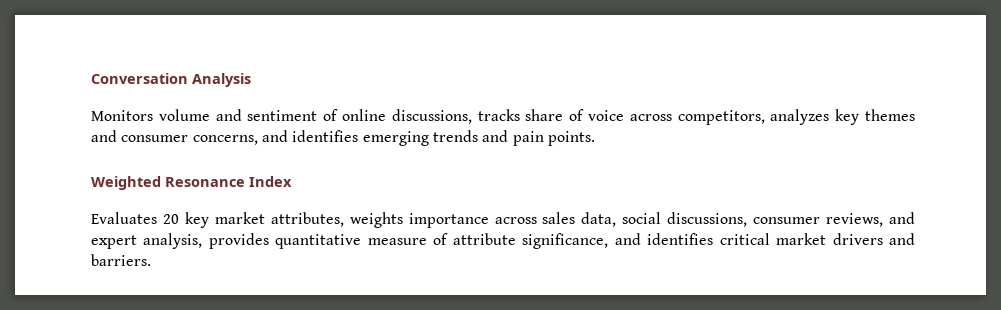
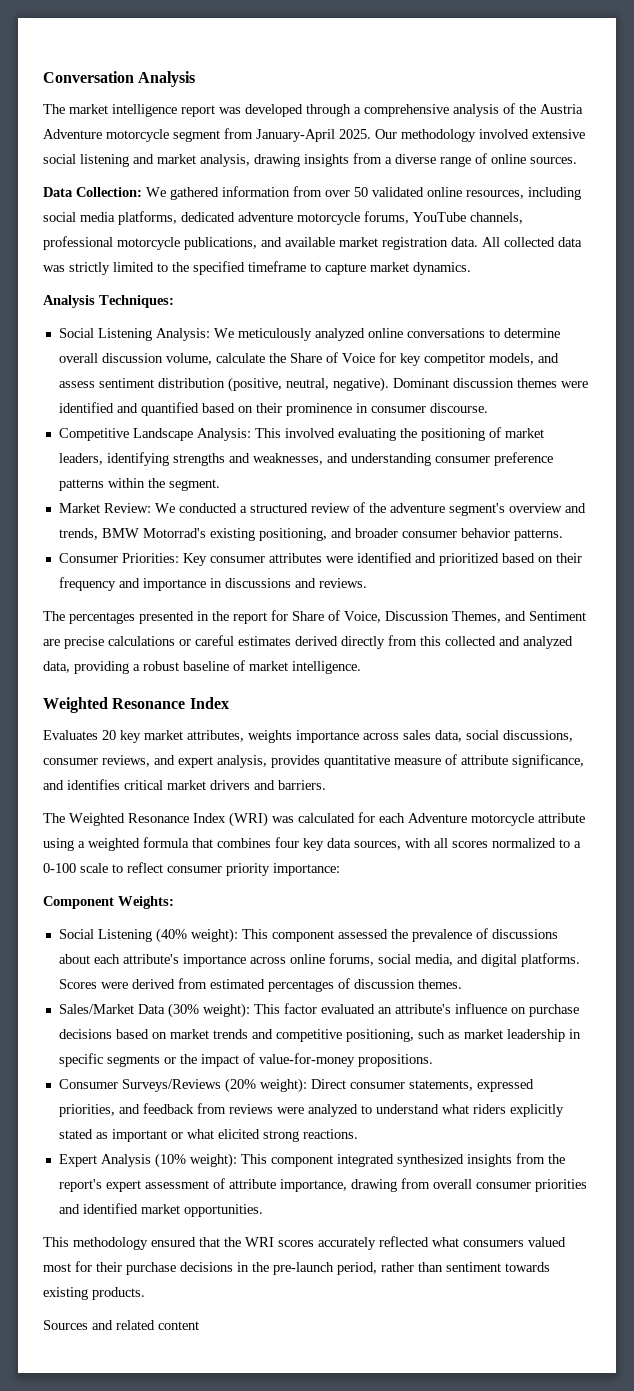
[91,109,915,125] [91,130,595,146] Monitors volume and sentiment of online discussions, tracks share of voice across competitors, analyzes key themes and consumer concerns, and identifies emerging trends and pain points. -> [43,103,583,117] [43,128,585,142] [43,153,577,167] [43,186,581,200] [43,211,523,225] [43,236,582,250] [43,261,471,275] [43,295,174,308] [58,328,560,341] [58,352,559,366] [58,377,588,392] [58,402,488,416] [58,427,544,441] [58,452,553,466] [58,478,220,491] [58,502,586,516] [58,528,563,541] [58,552,582,566] [58,577,367,591] [43,610,586,624] [43,635,573,649] [43,660,361,674] The market intelligence report was developed through a comprehensive analysis of the Austria Adventure motorcycle segment from January-April 2025. Our methodology involved extensive social listening and market analysis, drawing insights from a diverse range of online sources. // Data Collection: We gathered information from over 50 validated online resources, including social media platforms, dedicated adventure motorcycle forums, YouTube channels, professional motorcycle publications, and available market registration data. All collected data was strictly limited to the specified timeframe to capture market dynamics. // Analysis Techniques: // Social Listening Analysis: We meticulously analyzed online conversations to determine overall discussion volume, calculate the Share of Voice for key competitor models, and assess sentiment distribution (positive, neutral, negative). Dominant discussion themes were identified and quantified based on their prominence in consumer discourse. // Competitive Landscape Analysis: This involved evaluating the positioning of market leaders, identifying strengths and weaknesses, and understanding consumer preference patterns within the segment. // Market Review: We conducted a structured review of the adventure segment's overview and trends, BMW Motorrad's existing positioning, and broader consumer behavior patterns. // Consumer Priorities: Key consumer attributes were identified and prioritized based on their frequency and importance in discussions and reviews. // The percentages presented in the report for Share of Voice, Discussion Themes, and Sentiment are precise calculations or careful estimates derived directly from this collected and analyzed data, providing a robust baseline of market intelligence.
(151, 260) none -> [43,812,585,827] [43,837,581,851] [43,862,340,876] [43,896,174,909] [58,928,558,943] [58,953,580,967] [58,978,462,992] [58,1003,579,1018] [58,1029,581,1042] [58,1053,433,1067] [58,1078,534,1093] [58,1103,564,1117] [58,1129,358,1142] [58,1153,565,1168] [58,1178,587,1192] [58,1203,263,1217] [43,1236,566,1250] [43,1261,550,1275] [43,1287,145,1300] [43,1320,199,1330] // The Weighted Resonance Index (WRI) was calculated for each Adventure motorcycle attribute using a weighted formula that combines four key data sources, with all scores normalized to a 0-100 scale to reflect consumer priority importance: // Component Weights: // Social Listening (40% weight): This component assessed the prevalence of discussions about each attribute's importance across online forums, social media, and digital platforms. Scores were derived from estimated percentages of discussion themes. // Sales/Market Data (30% weight): This factor evaluated an attribute's influence on purchase decisions based on market trends and competitive positioning, such as market leadership in specific segments or the impact of value-for-money propositions. // Consumer Surveys/Reviews (20% weight): Direct consumer statements, expressed priorities, and feedback from reviews were analyzed to understand what riders explicitly stated as important or what elicited strong reactions. // Expert Analysis (10% weight): This component integrated synthesized insights from the report's expert assessment of attribute importance, drawing from overall consumer priorities and identified market opportunities. // This methodology ensured that the WRI scores accurately reflected what consumers valued most for their purchase decisions in the pre-launch period, rather than sentiment towards existing products. // Sources and related content

